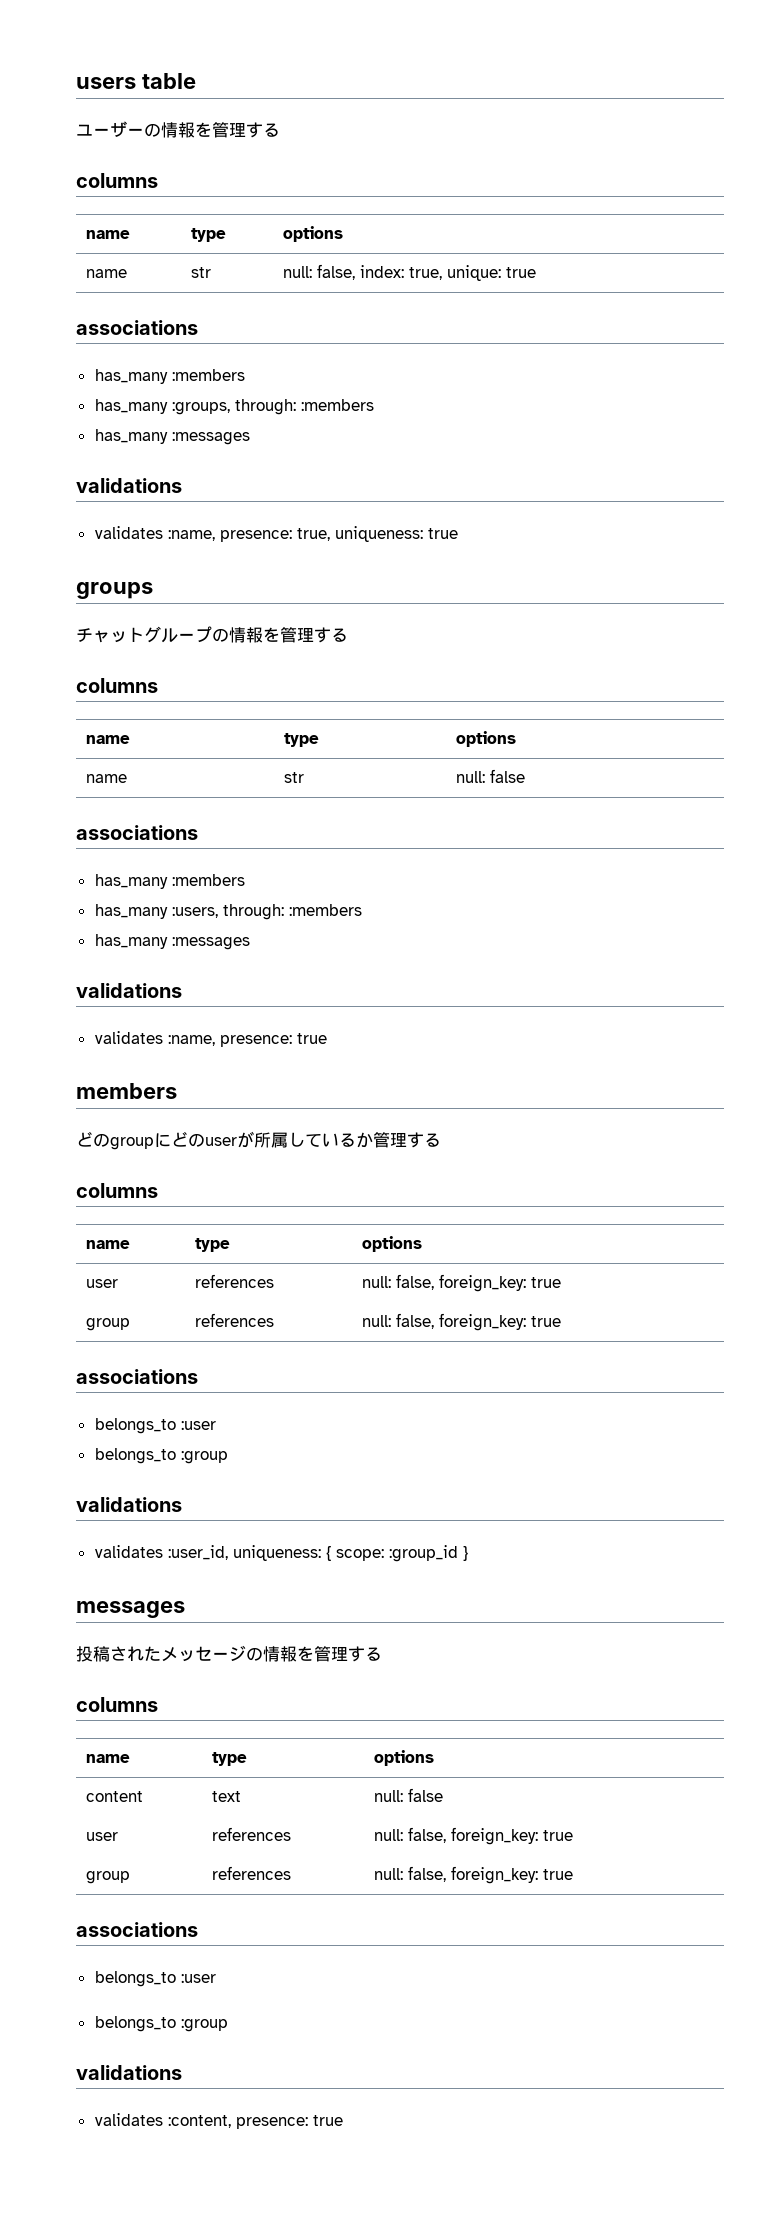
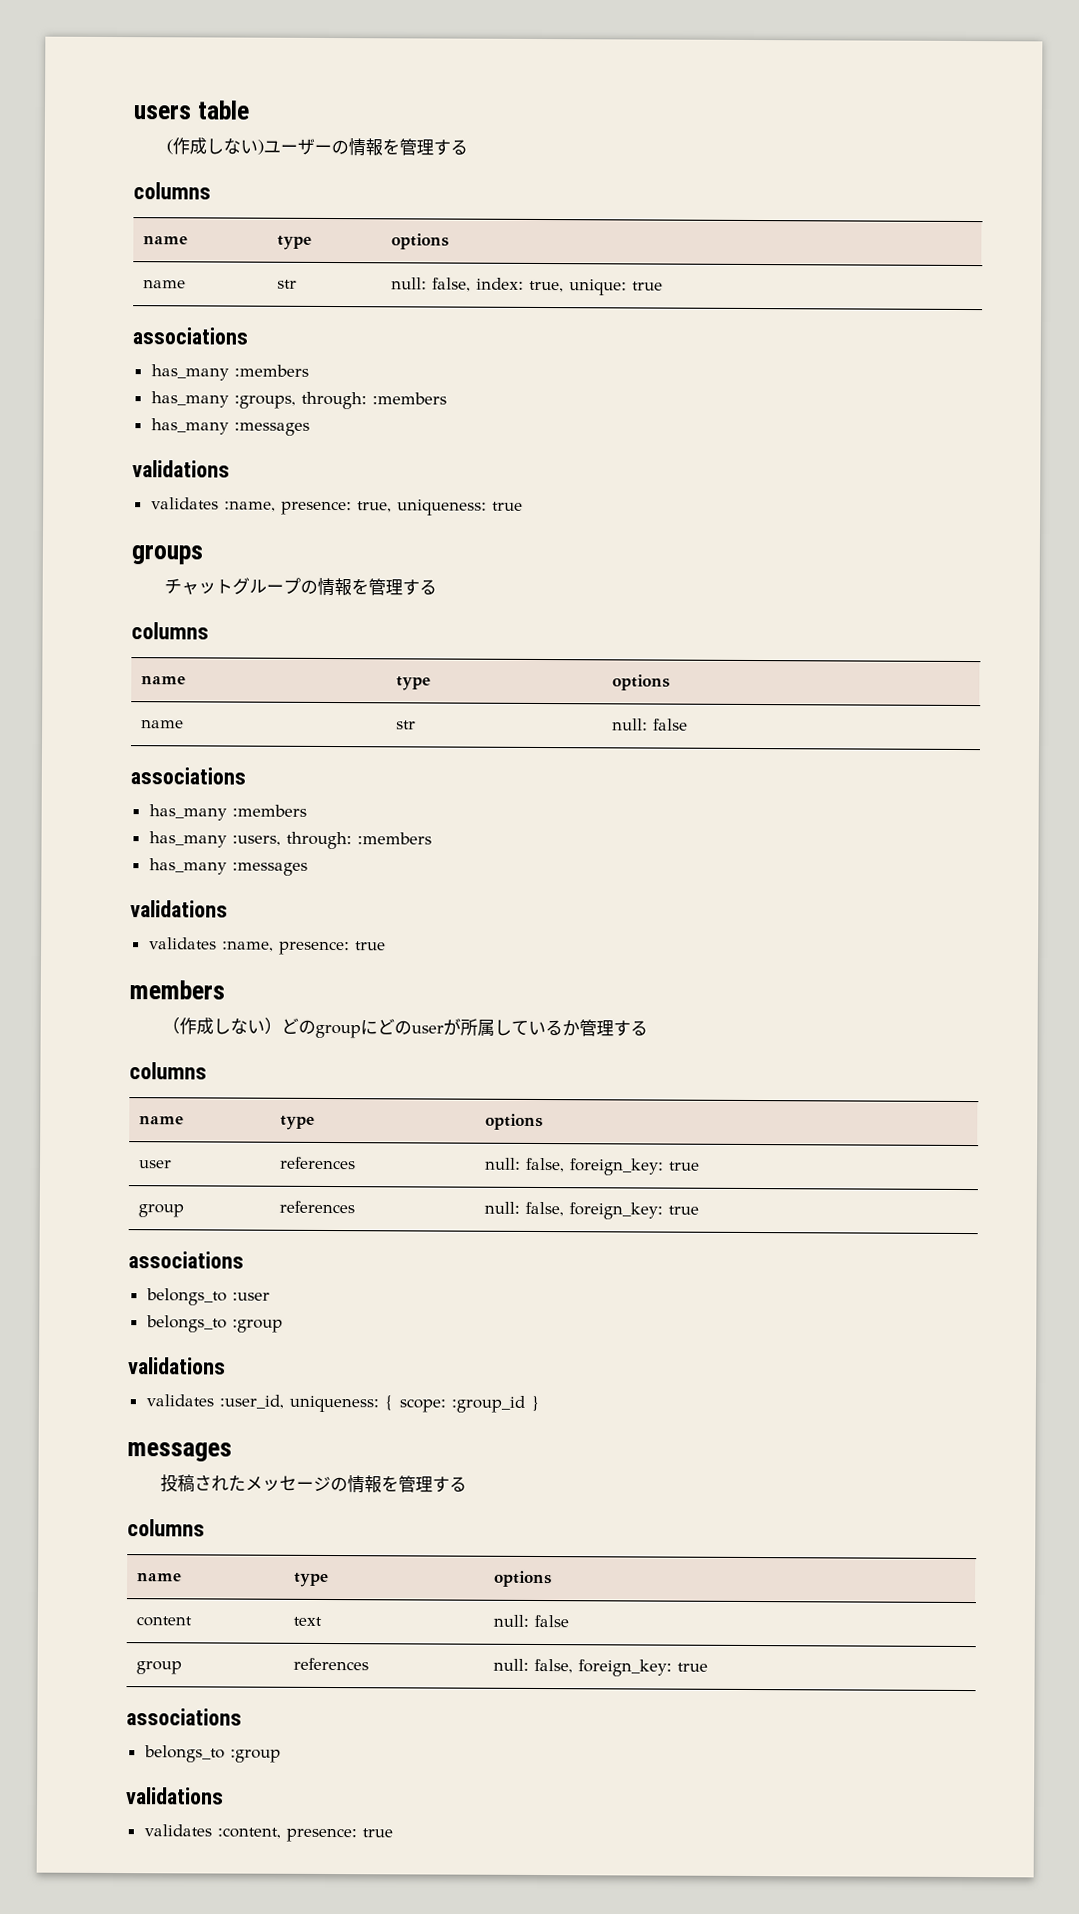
(196, 81) none -> [166,137,265,155] (作成しない)
(177, 1091) none -> [162,1017,283,1035] （作成しない）
[86,1832,119,1841] [212,1827,292,1841] [374,1827,574,1845] [86,1871,131,1884] [212,1866,292,1880] [374,1866,574,1884] [76,1922,198,1937] [94,1971,216,1987] // user | references | null: false, foreign_key: true // group | references | null: false, foreign_key: true // associations // belongs_to :user -> [136,1660,183,1675] [293,1657,370,1671] [493,1658,709,1677] [126,1708,242,1726] // group | references | null: false, foreign_key: true // associations

